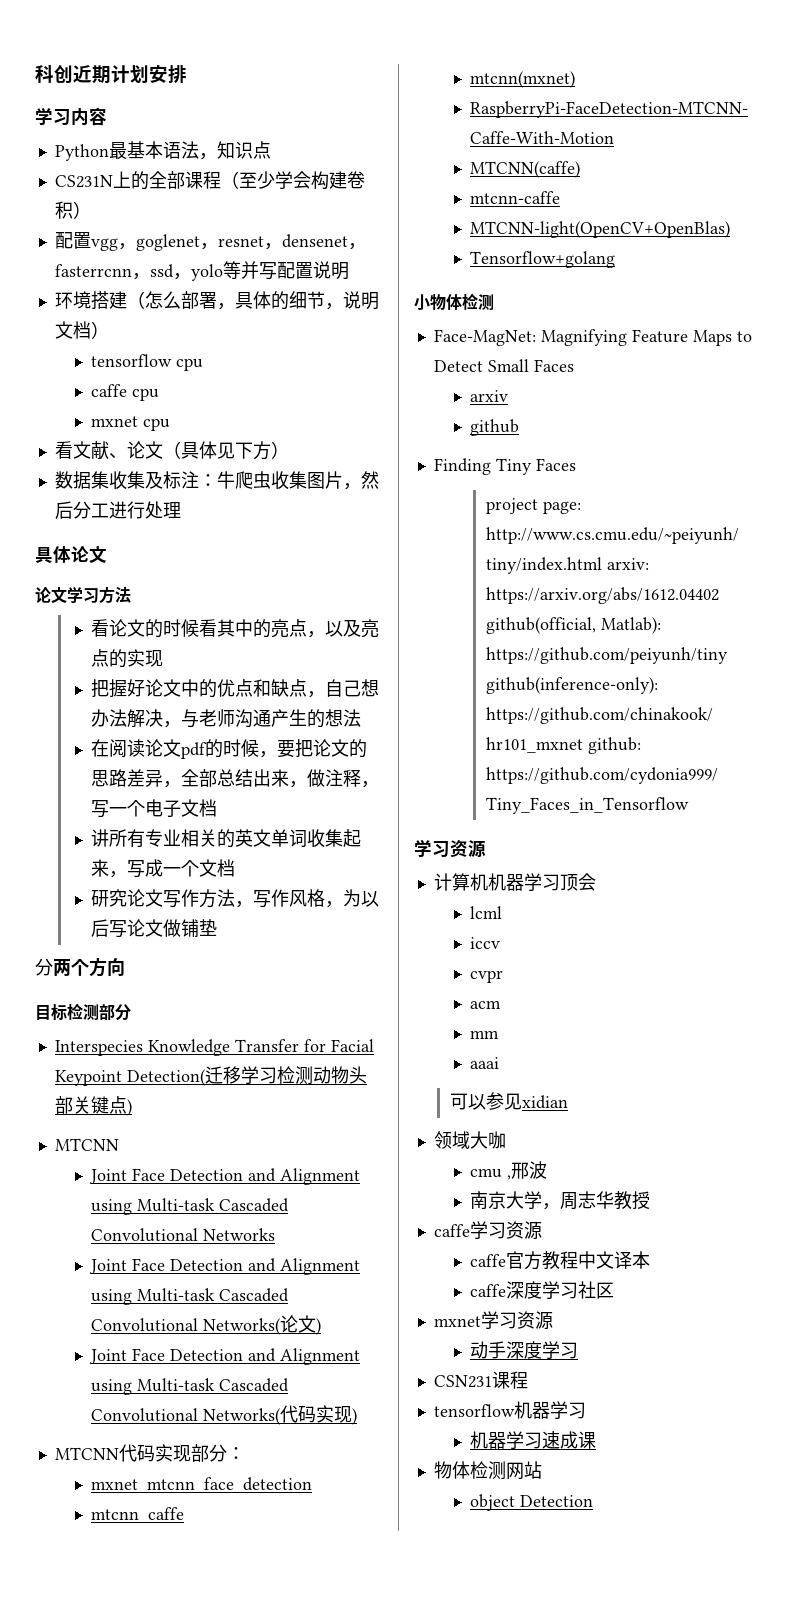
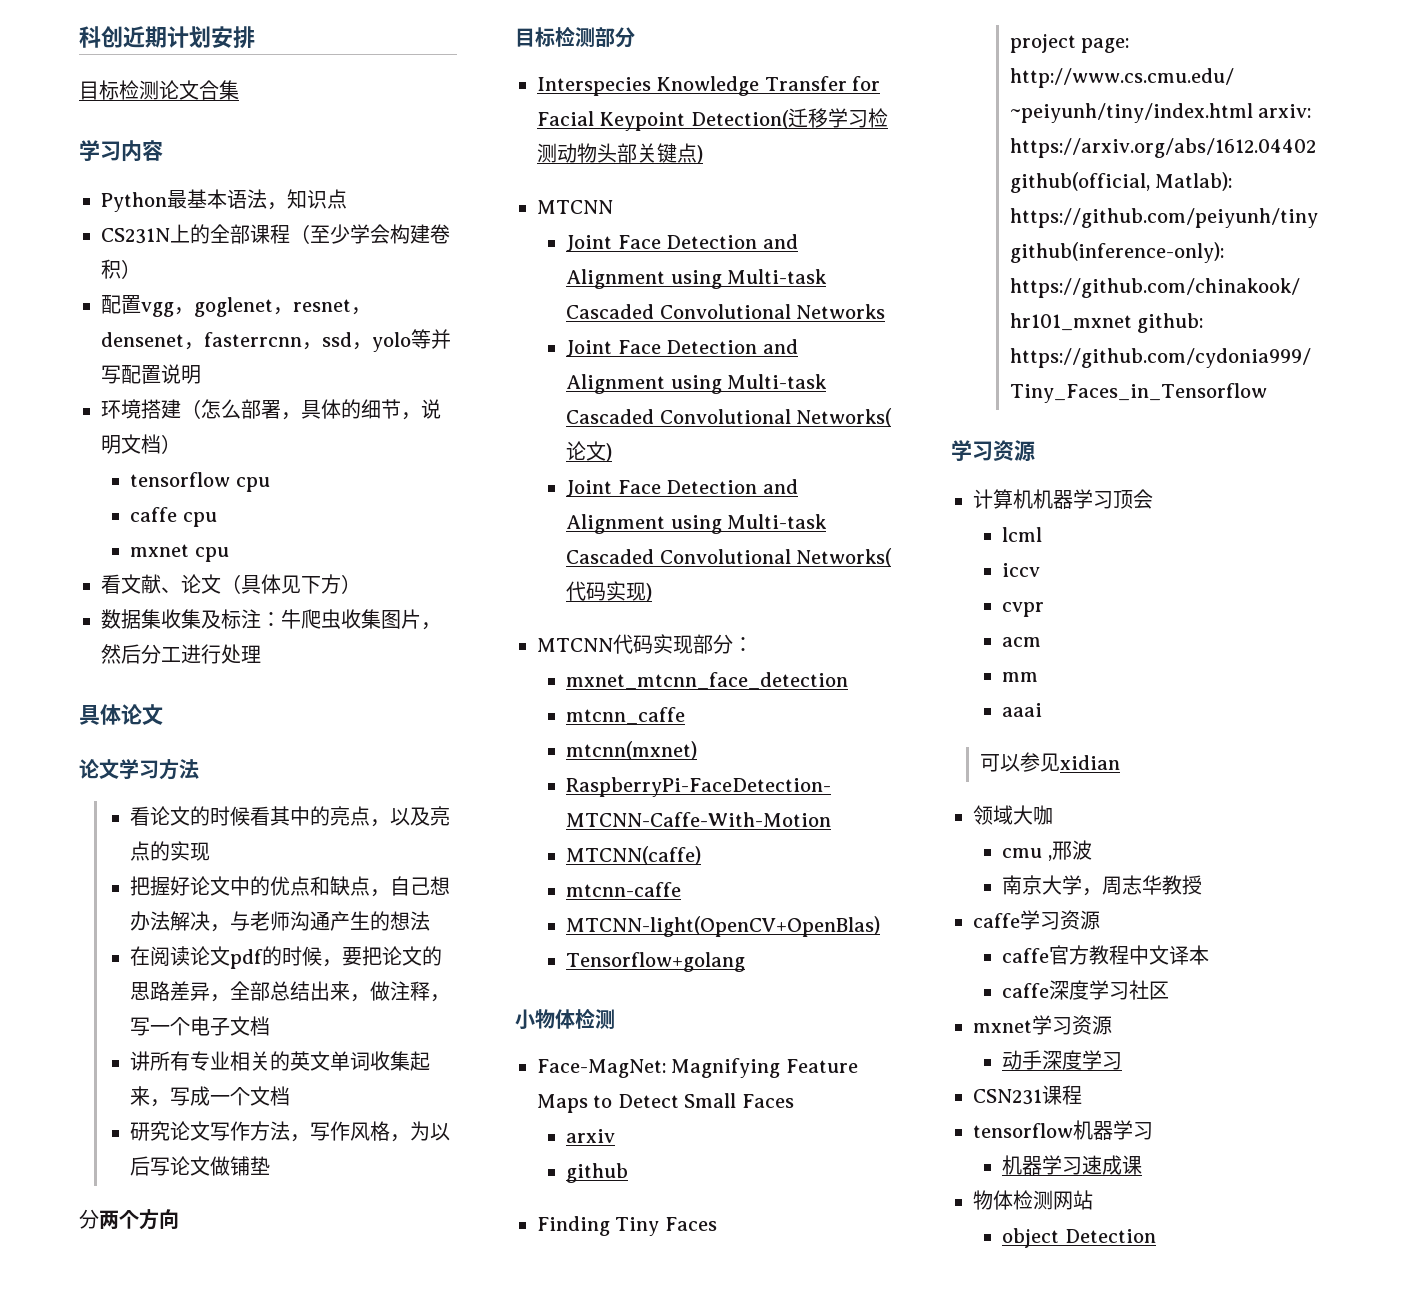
(187, 74) none -> [79,80,239,100] // 目标检测论文合集

